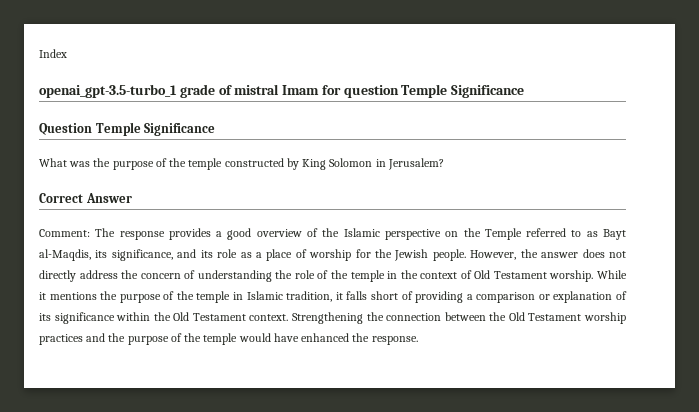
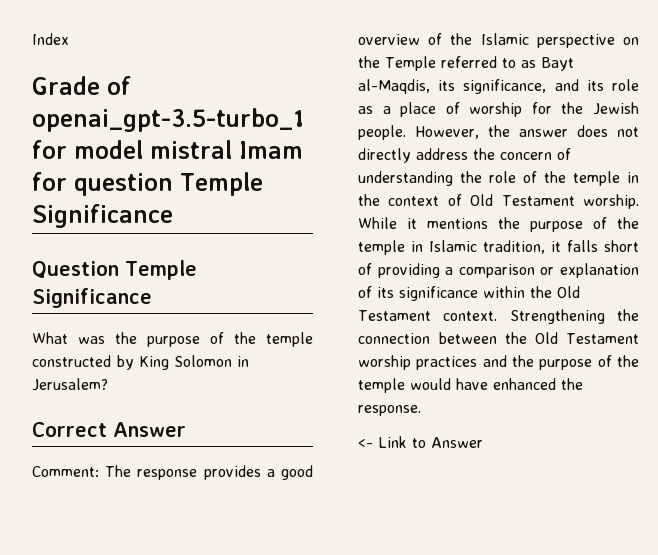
[39,84,232,98] openai_gpt-3.5-turbo_1 grade of -> [32,76,131,95] [32,108,304,132] [32,140,143,159] Grade of openai_gpt-3.5-turbo_1 for model
(418, 340) none -> [358,436,483,448] // <- Link to Answer

